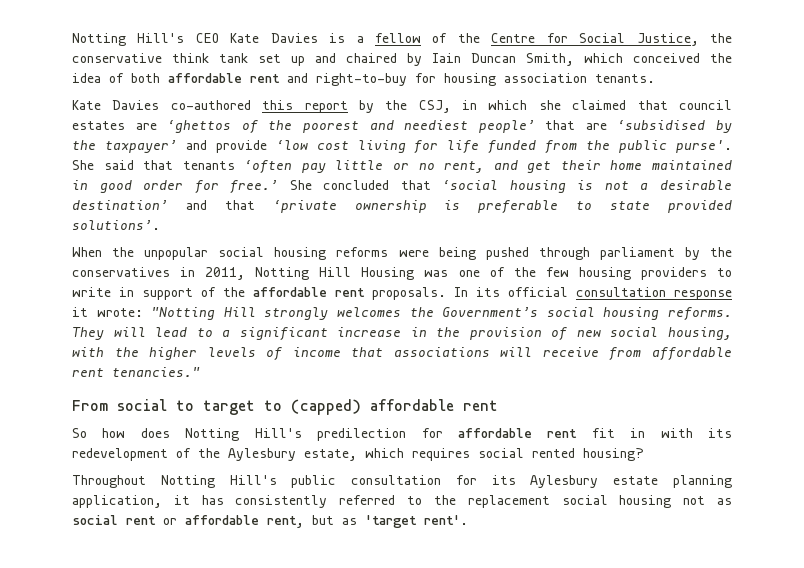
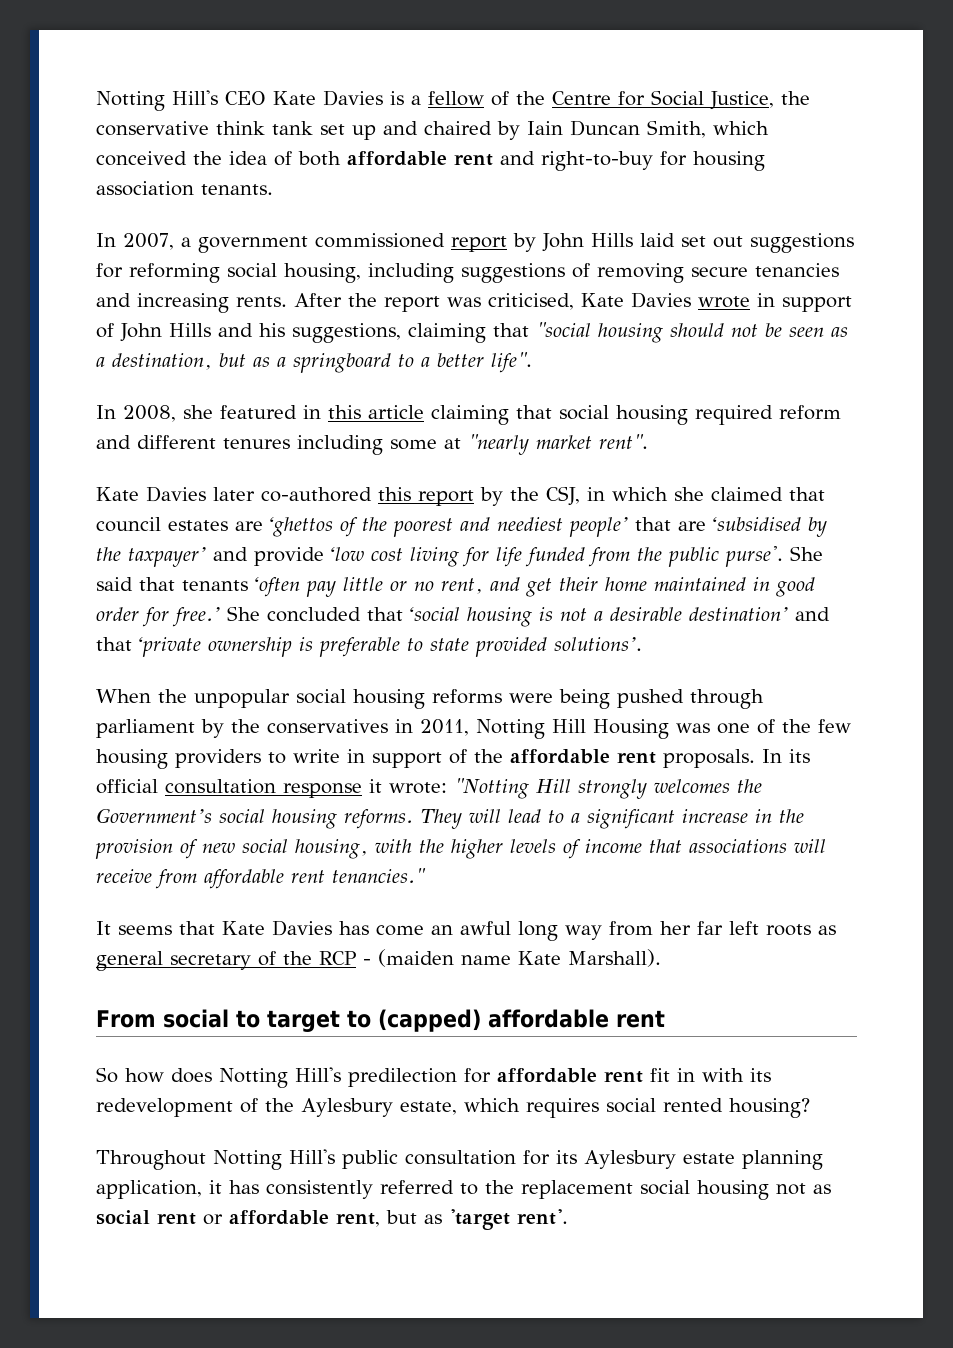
[72,100,160,110] Kate Davies -> [96,233,854,253] [96,263,839,283] [96,292,852,313] [96,322,848,343] [96,352,532,373] [96,405,841,425] [96,434,648,455] [96,486,255,502] In 2007, a government commissioned report by John Hills laid set out suggestions for reforming social housing, including suggestions of removing secure tenancies and increasing rents. After the report was criticised, Kate Davies wrote in support of John Hills and his suggestions, claiming that "social housing should not be seen as a destination, but as a springboard to a better life". // In 2008, she featured in this article claiming that social housing required reform and different tenures including some at "nearly market rent". // Kate Davies later
(200, 372) none -> [96,920,836,941] [96,949,661,971] // It seems that Kate Davies has come an awful long way from her far left roots as general secretary of the RCP - (maiden name Kate Marshall).

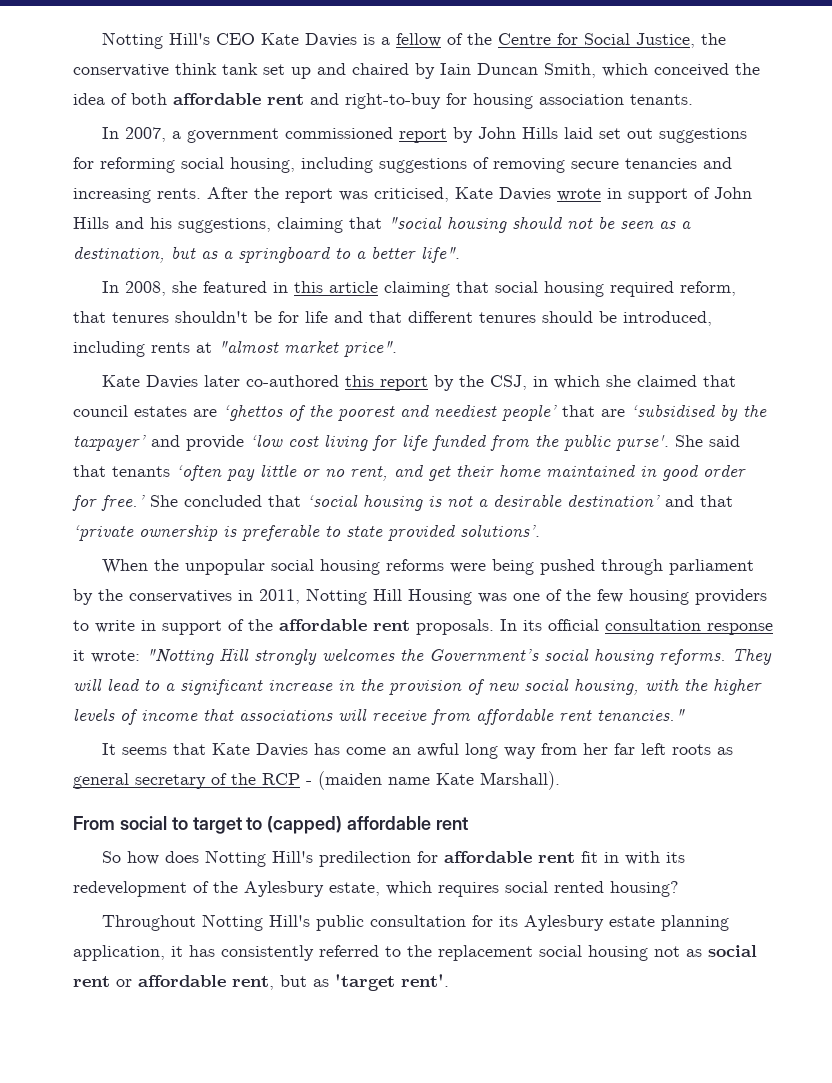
[779,405,841,420] [96,434,648,455] reform and different tenures including some at "nearly market rent". -> [680,281,737,296] [73,311,712,326] [73,340,397,357] reform, that tenures shouldn't be for life and that different tenures should be introduced, including rents at "almost market price".

